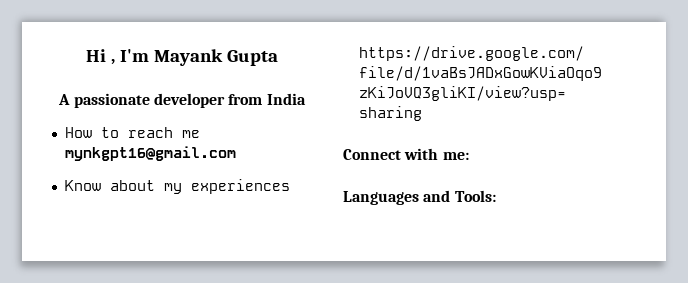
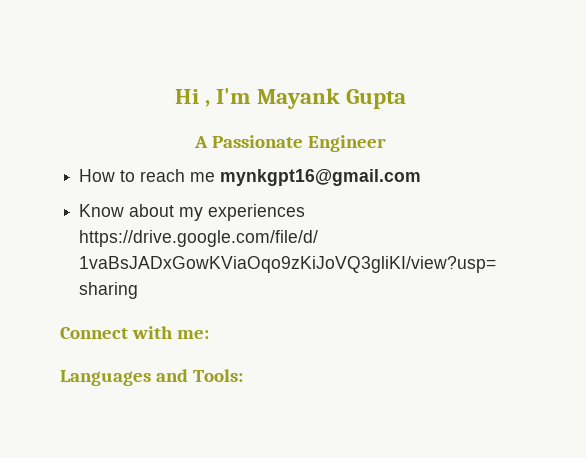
[73,93,306,108] passionate developer from India -> [212,135,387,152] Passionate Engineer

